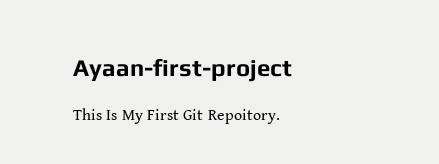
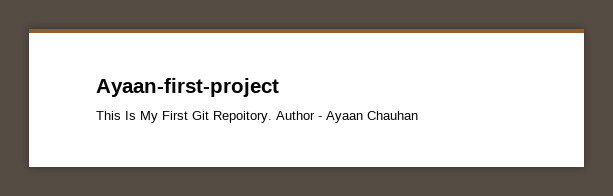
(280, 116) none -> [276,111,418,123] Author - Ayaan Chauhan

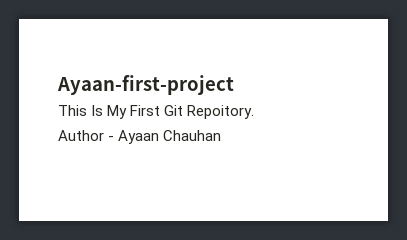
(272, 117) none -> (255, 112) //

